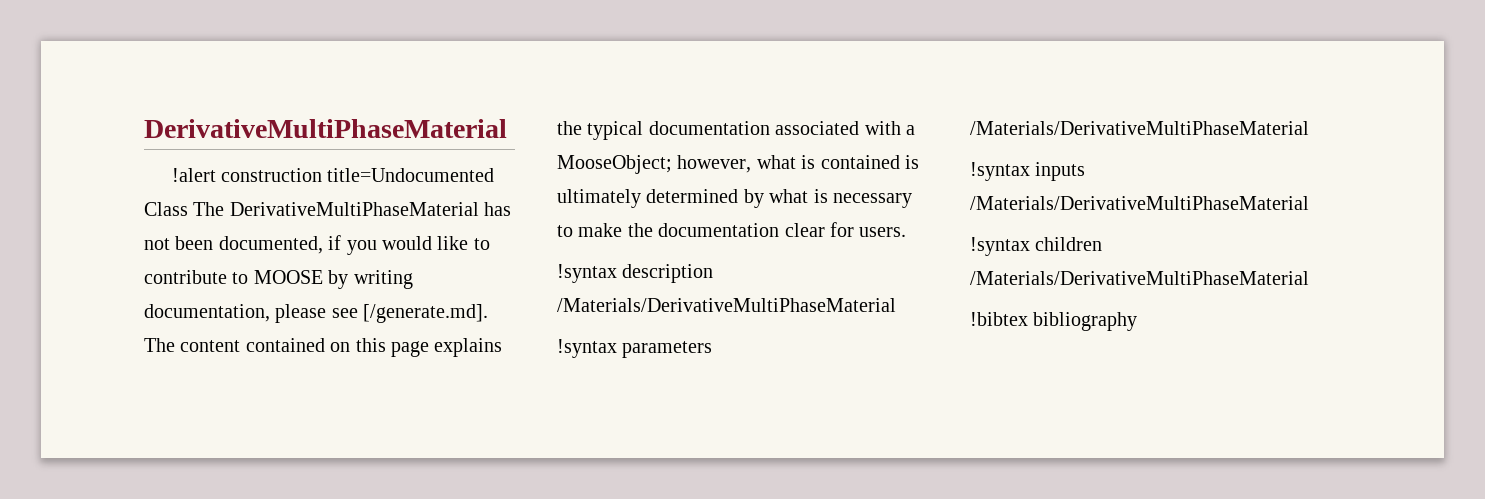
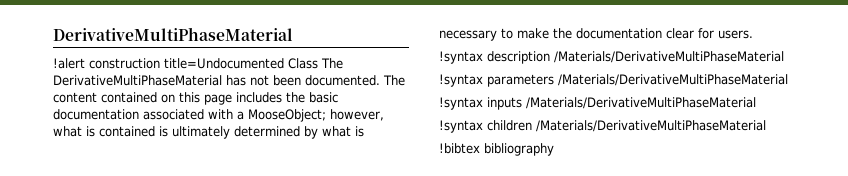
[218,235,490,255] [144,270,413,289] [144,304,489,323] documented, if you would like to contribute to MOOSE by writing documentation, please see [/generate.md]. -> [305,75,380,86] documented.
[434,338,503,357] [557,121,644,140] explains the typical -> [236,92,338,103] includes the basic

